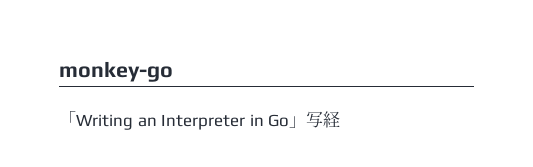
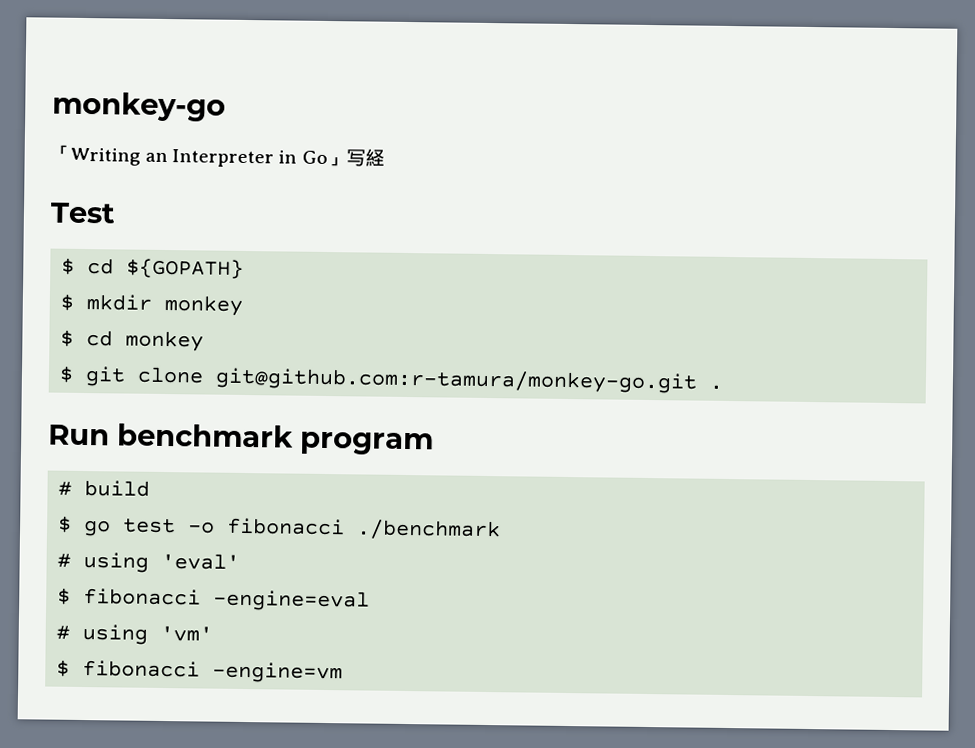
(341, 119) none -> [50,202,116,224] [61,257,245,279] [60,293,244,316] [60,329,205,352] [59,365,724,394] [48,423,434,456] [58,480,151,497] [58,515,502,541] [57,552,241,573] [57,587,371,612] [56,624,214,645] [56,659,344,684] // Test // $ cd ${GOPATH} // $ mkdir monkey // $ cd monkey // $ git clone git@github.com:r-tamura/monkey-go.git . // Run benchmark program // # build // $ go test -o fibonacci ./benchmark // # using 'eval' // $ fibonacci -engine=eval // # using 'vm' // $ fibonacci -engine=vm

